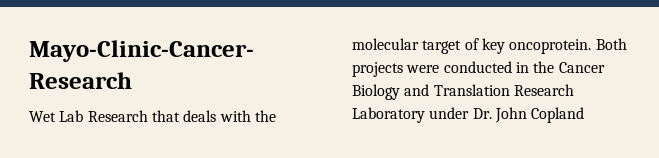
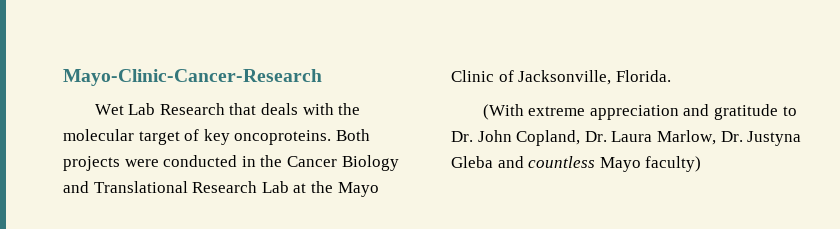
[509,39,592,54] oncoprotein. -> [234,130,332,145] oncoproteins.
[433,84,574,96] [352,107,585,123] Translation Research Laboratory under Dr. John Copland -> [93,181,379,197] [451,70,671,85] [482,104,797,120] [451,130,802,146] [451,156,702,172] Translational Research Lab at the Mayo Clinic of Jacksonville, Florida. // (With extreme appreciation and gratitude to Dr. John Copland, Dr. Laura Marlow, Dr. Justyna Gleba and countless Mayo faculty)

